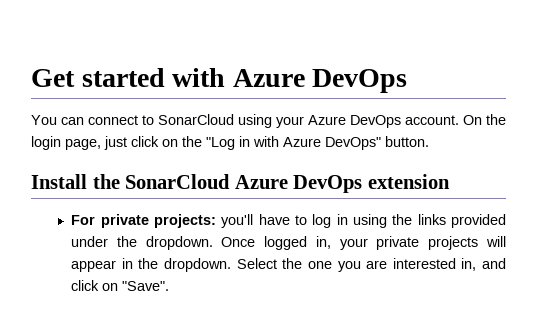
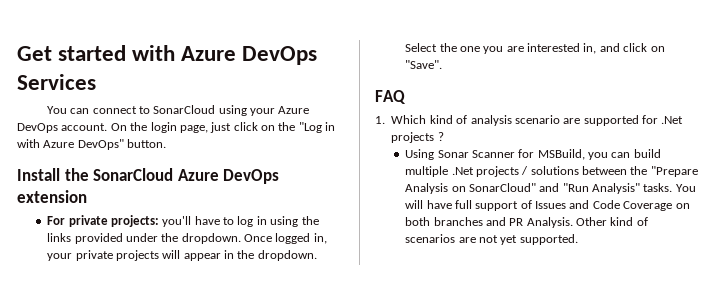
(408, 81) none -> [17,74,96,90] Services
(170, 286) none -> [375,90,406,104] [375,115,684,126] [391,132,444,143] [405,149,661,160] [405,166,698,177] [405,183,696,194] [405,200,690,211] [405,217,648,228] [405,234,578,245] // FAQ // 1. Which kind of analysis scenario are supported for .Net projects ? // Using Sonar Scanner for MSBuild, you can build multiple .Net projects / solutions between the "Prepare Analysis on SonarCloud" and "Run Analysis" tasks. You will have full support of Issues and Code Coverage on both branches and PR Analysis. Other kind of scenarios are not yet supported.

